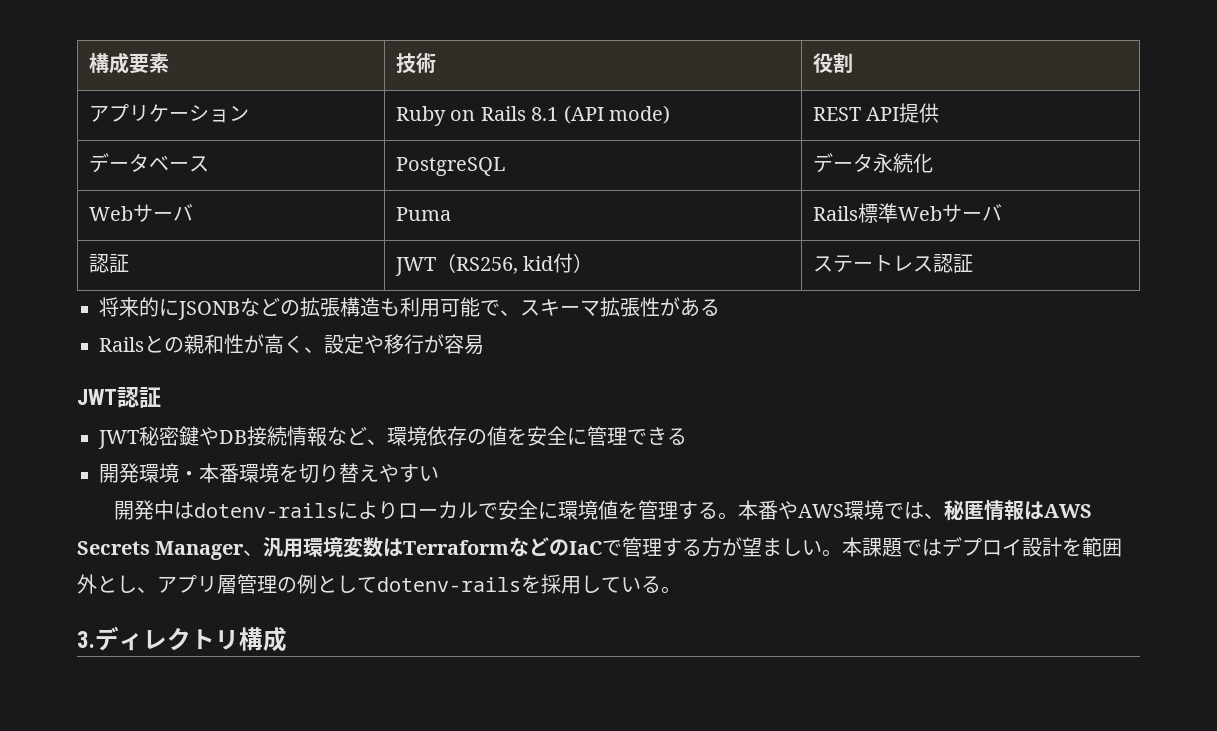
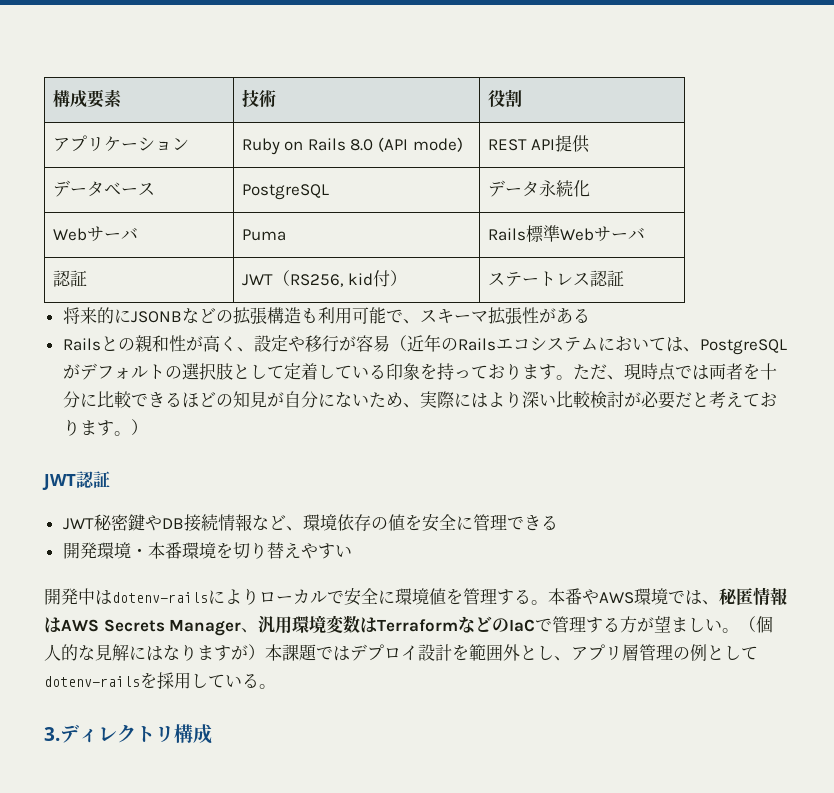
[531,107,559,121] 8.1 -> [350,139,374,151] 8.0
(484, 345) none -> [389,334,787,355] [62,363,777,381] [62,391,777,409] [62,419,148,436] （近年のRailsエコシステムにおいては、PostgreSQLがデフォルトの選択肢として定着している印象を持っております。ただ、現時点では両者を十分に比較できるほどの知見が自分にないため、実際にはより深い比較検討が必要だと考えております。）
(843, 553) none -> [739,616,774,633] [44,644,265,661] （個人的な見解にはなりますが）

